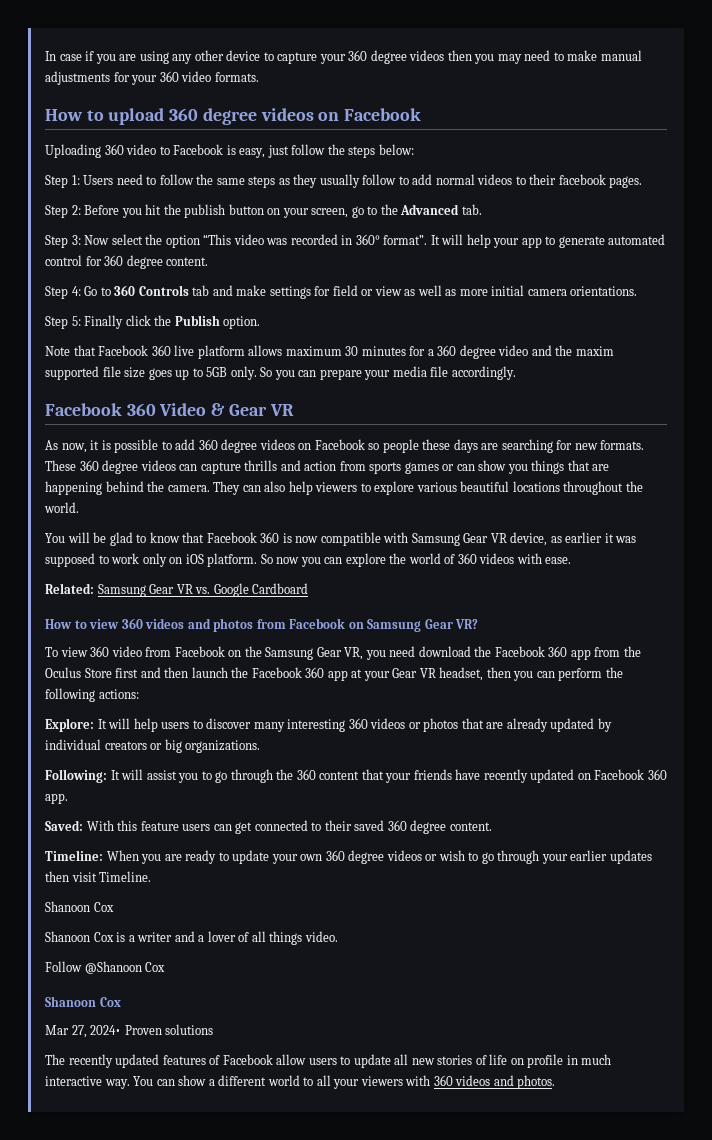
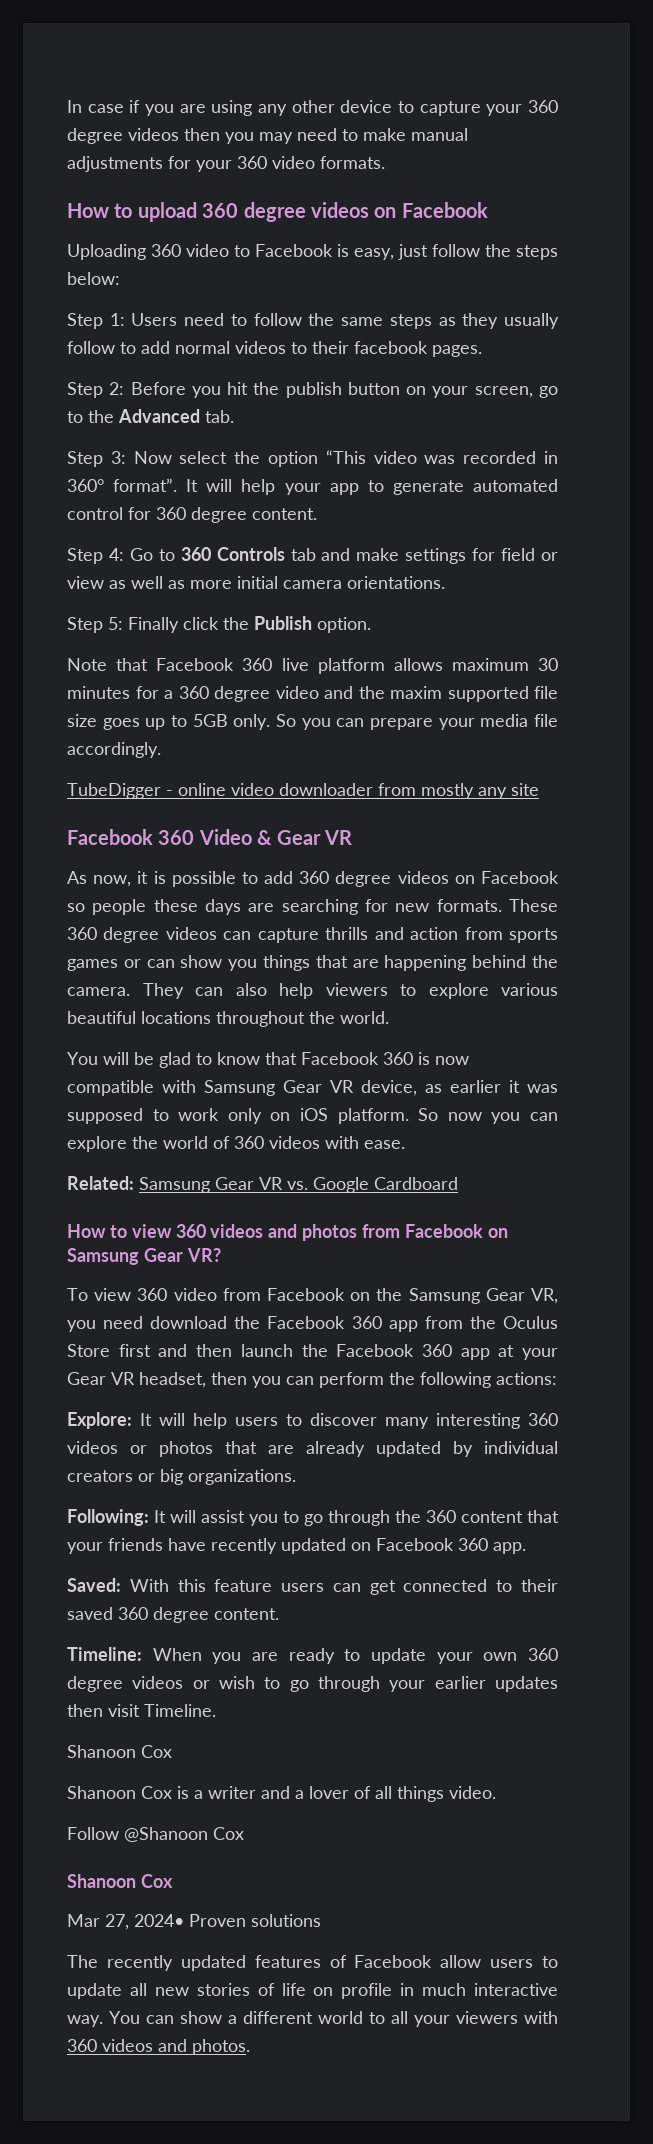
(516, 373) none -> [67,783,539,799] // TubeDigger - online video downloader from mostly any site

